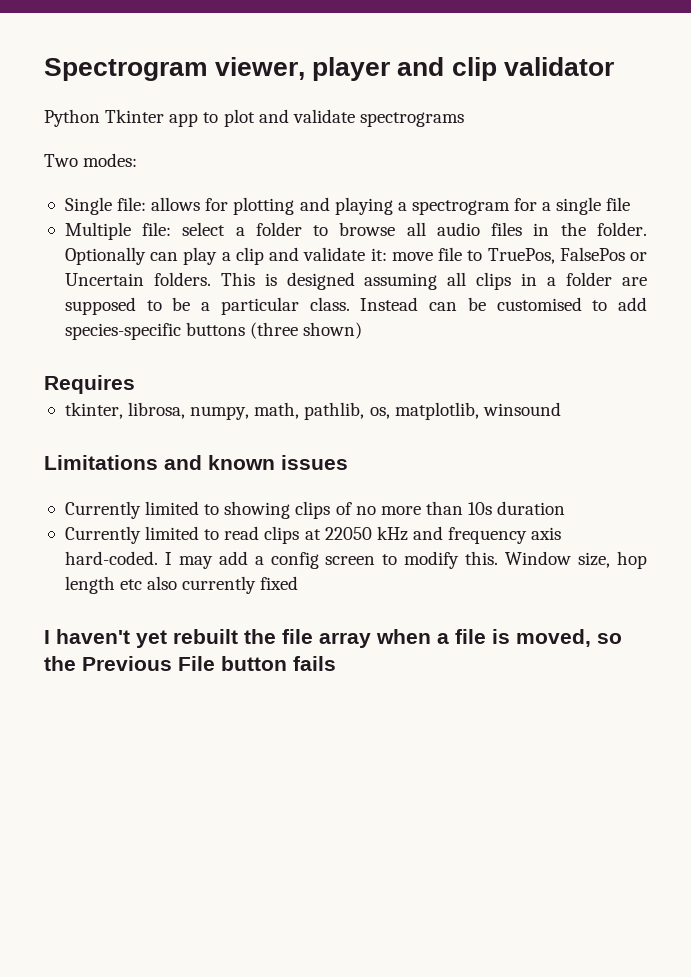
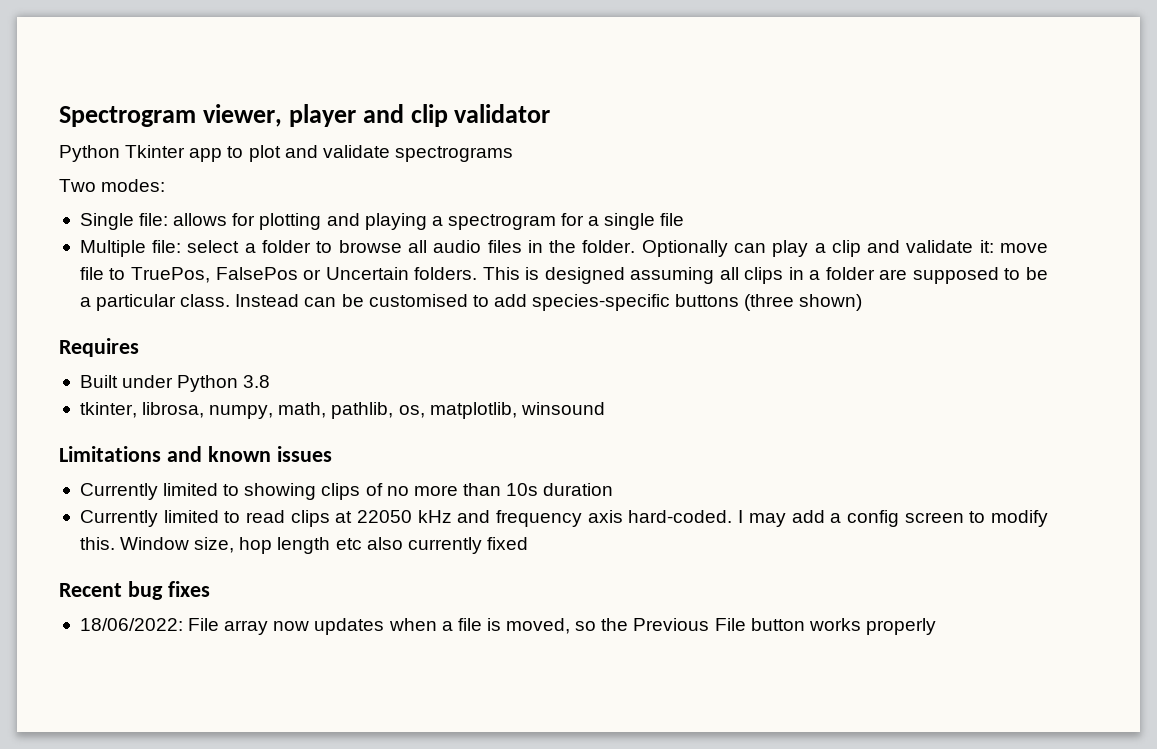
(135, 384) none -> [79,375,271,392] // Built under Python 3.8
[44,629,371,648] I haven't yet rebuilt the file array -> [59,581,210,600] [79,618,385,635] Recent bug fixes // 18/06/2022: File array now updates
[293,656,336,671] fails -> [808,618,936,635] works properly

